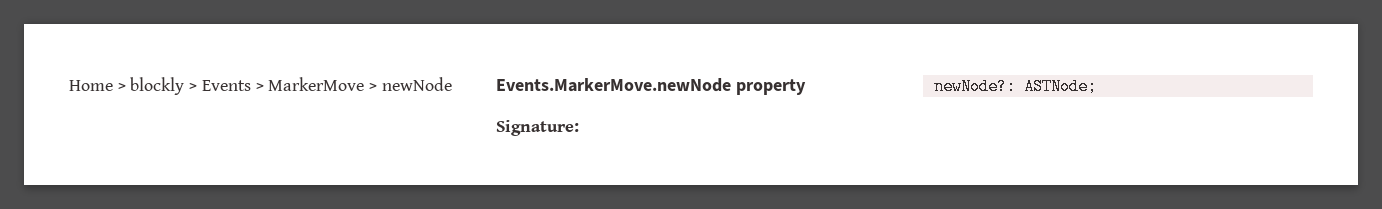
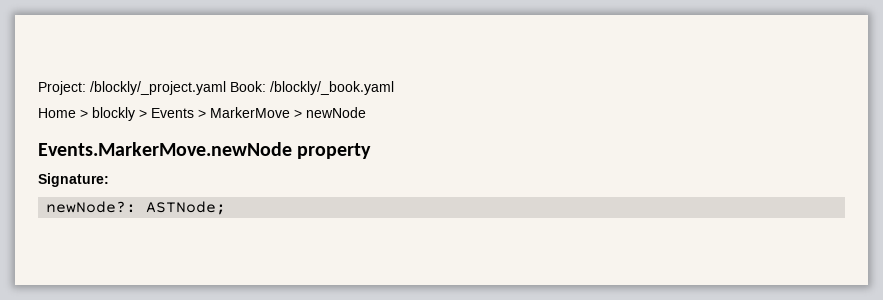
(69, 85) none -> [38,81,394,95] Project: /blockly/_project.yaml Book: /blockly/_book.yaml //

